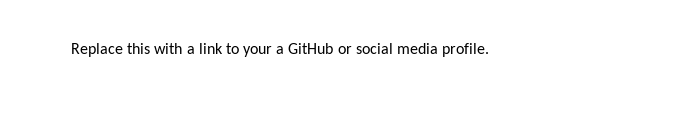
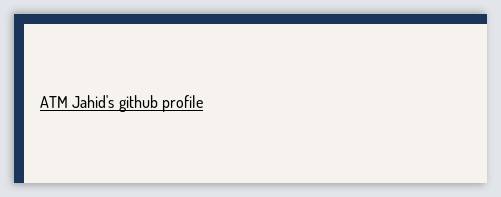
[71,43,490,57] Replace this with a link to your a GitHub or social media profile. -> [40,95,203,112] ATM Jahid's github profile

